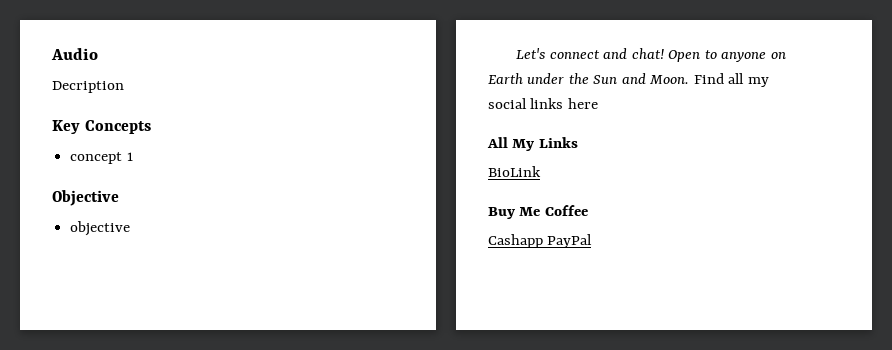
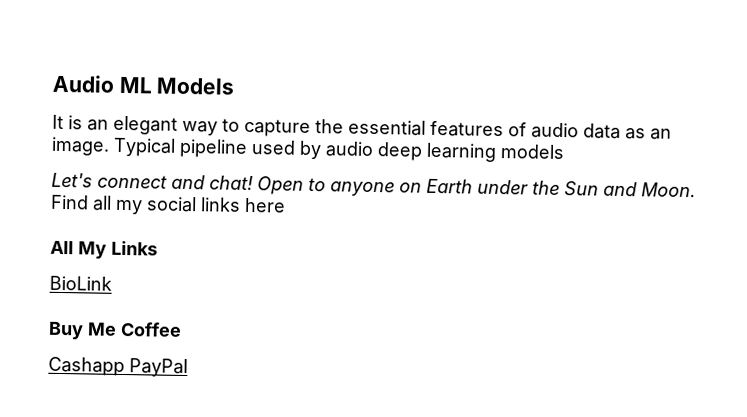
[52,81,124,93] [52,120,151,134] [70,152,133,164] [52,190,119,206] [70,221,131,236] // Decription // Key Concepts // concept 1 // Objective // objective -> [118,76,236,95] [52,114,672,140] [51,136,565,162] ML Models // It is an elegant way to capture the essential features of audio data as an image. Typical pipeline used by audio deep learning models

